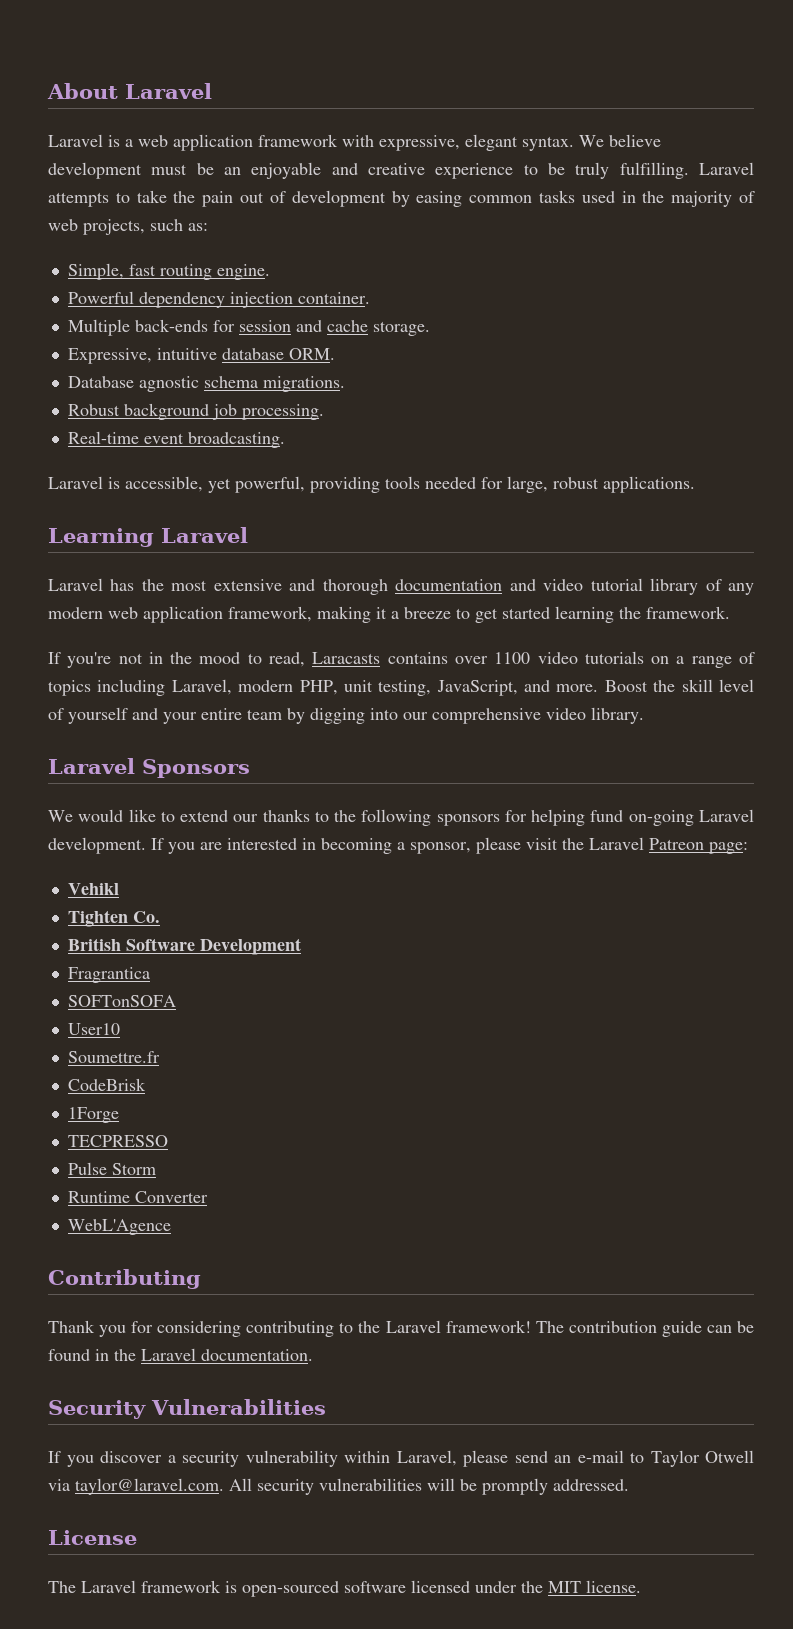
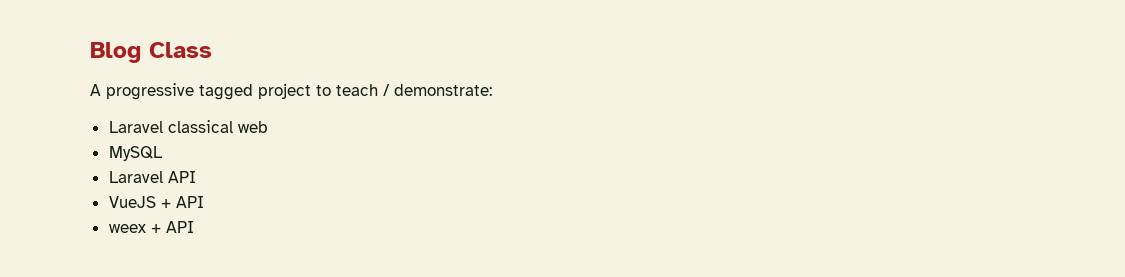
[47,83,212,99] [48,134,661,151] [48,162,755,179] [48,190,755,207] [48,219,208,235] [67,263,270,280] [67,291,370,308] [67,319,430,336] [67,348,335,364] [67,376,345,392] [67,403,324,420] [67,431,285,448] [48,476,695,493] [48,527,248,547] [48,578,754,595] [48,606,730,623] [48,651,755,668] [48,679,754,696] [48,707,644,724] [48,758,250,778] [48,809,754,826] [48,837,748,854] [67,883,119,895] [67,910,160,927] [67,938,301,955] [67,967,150,983] [67,995,176,1007] [67,1023,120,1035] [67,1051,160,1063] [67,1078,146,1091] [67,1107,119,1123] [67,1135,168,1147] [67,1162,156,1175] [67,1191,208,1203] [67,1219,171,1235] [48,1269,201,1289] [48,1320,755,1337] [48,1348,313,1361] [48,1399,326,1419] [48,1450,754,1467] [48,1478,629,1495] [48,1530,137,1545] [48,1580,641,1597] About Laravel // Laravel is a web application framework with expressive, elegant syntax. We believe development must be an enjoyable and creative experience to be truly fulfilling. Laravel attempts to take the pain out of development by easing common tasks used in the majority of web projects, such as: // Simple, fast routing engine. // Powerful dependency injection container. // Multiple back-ends for session and cache storage. // Expressive, intuitive database ORM. // Database agnostic schema migrations. // Robust background job processing. // Real-time event broadcasting. // Laravel is accessible, yet powerful, providing tools needed for large, robust applications. // Learning Laravel // Laravel has the most extensive and thorough documentation and video tutorial library of any modern web application framework, making it a breeze to get started learning the framework. // If you're not in the mood to read, Laracasts contains over 1100 video tutorials on a range of topics including Laravel, modern PHP, unit testing, JavaScript, and more. Boost the skill level of yourself and your entire team by digging into our comprehensive video library. // Laravel Sponsors // We would like to extend our thanks to the following sponsors for helping fund on-going Laravel development. If you are interested in becoming a sponsor, please visit the Laravel Patreon page: // Vehikl // Tighten Co. // British Software Development // Fragrantica // SOFTonSOFA // User10 // Soumettre.fr // CodeBrisk // 1Forge // TECPRESSO // Pulse Storm // Runtime Converter // WebL'Agence // Contributing // Thank you for considering contributing to the Laravel framework! The contribution guide can be found in the Laravel documentation. // Security Vulnerabilities // If you discover a security vulnerability within Laravel, please send an e-mail to Taylor Otwell via taylor@laravel.com. All security vulnerabilities will be promptly addressed. // License // The Laravel framework is open-sourced software licensed under the MIT license. -> [90,42,212,63] [90,83,492,100] [108,120,268,133] [108,146,162,161] [108,171,196,183] [108,196,204,208] [108,221,194,233] Blog Class // A progressive tagged project to teach / demonstrate: // Laravel classical web // MySQL // Laravel API // VueJS + API // weex + API

